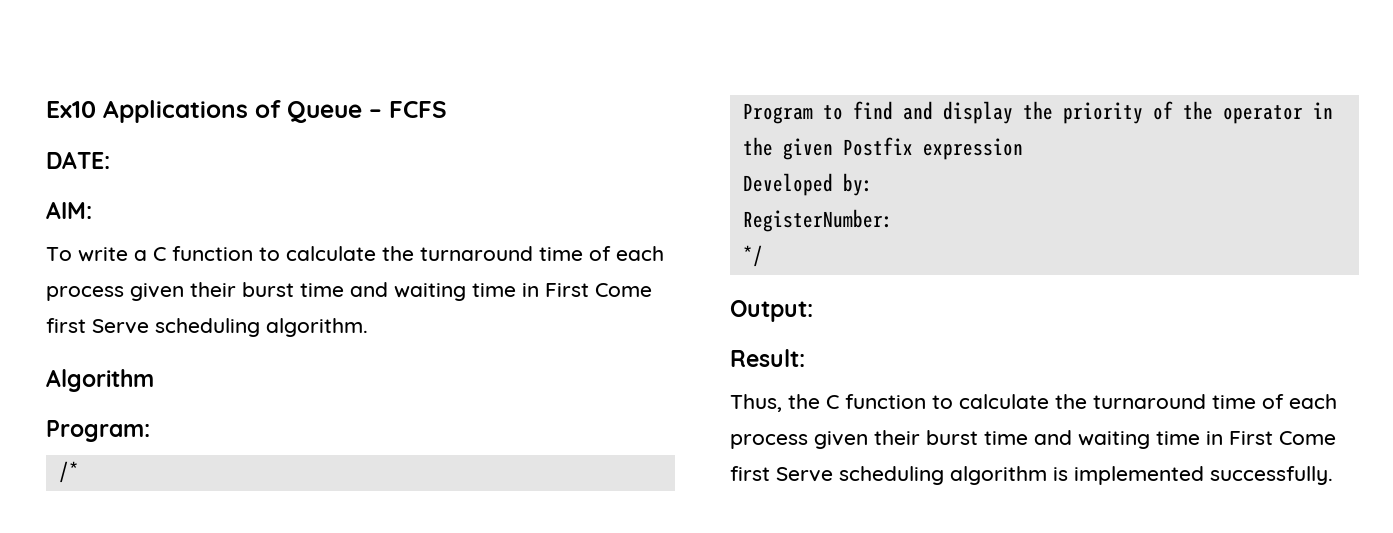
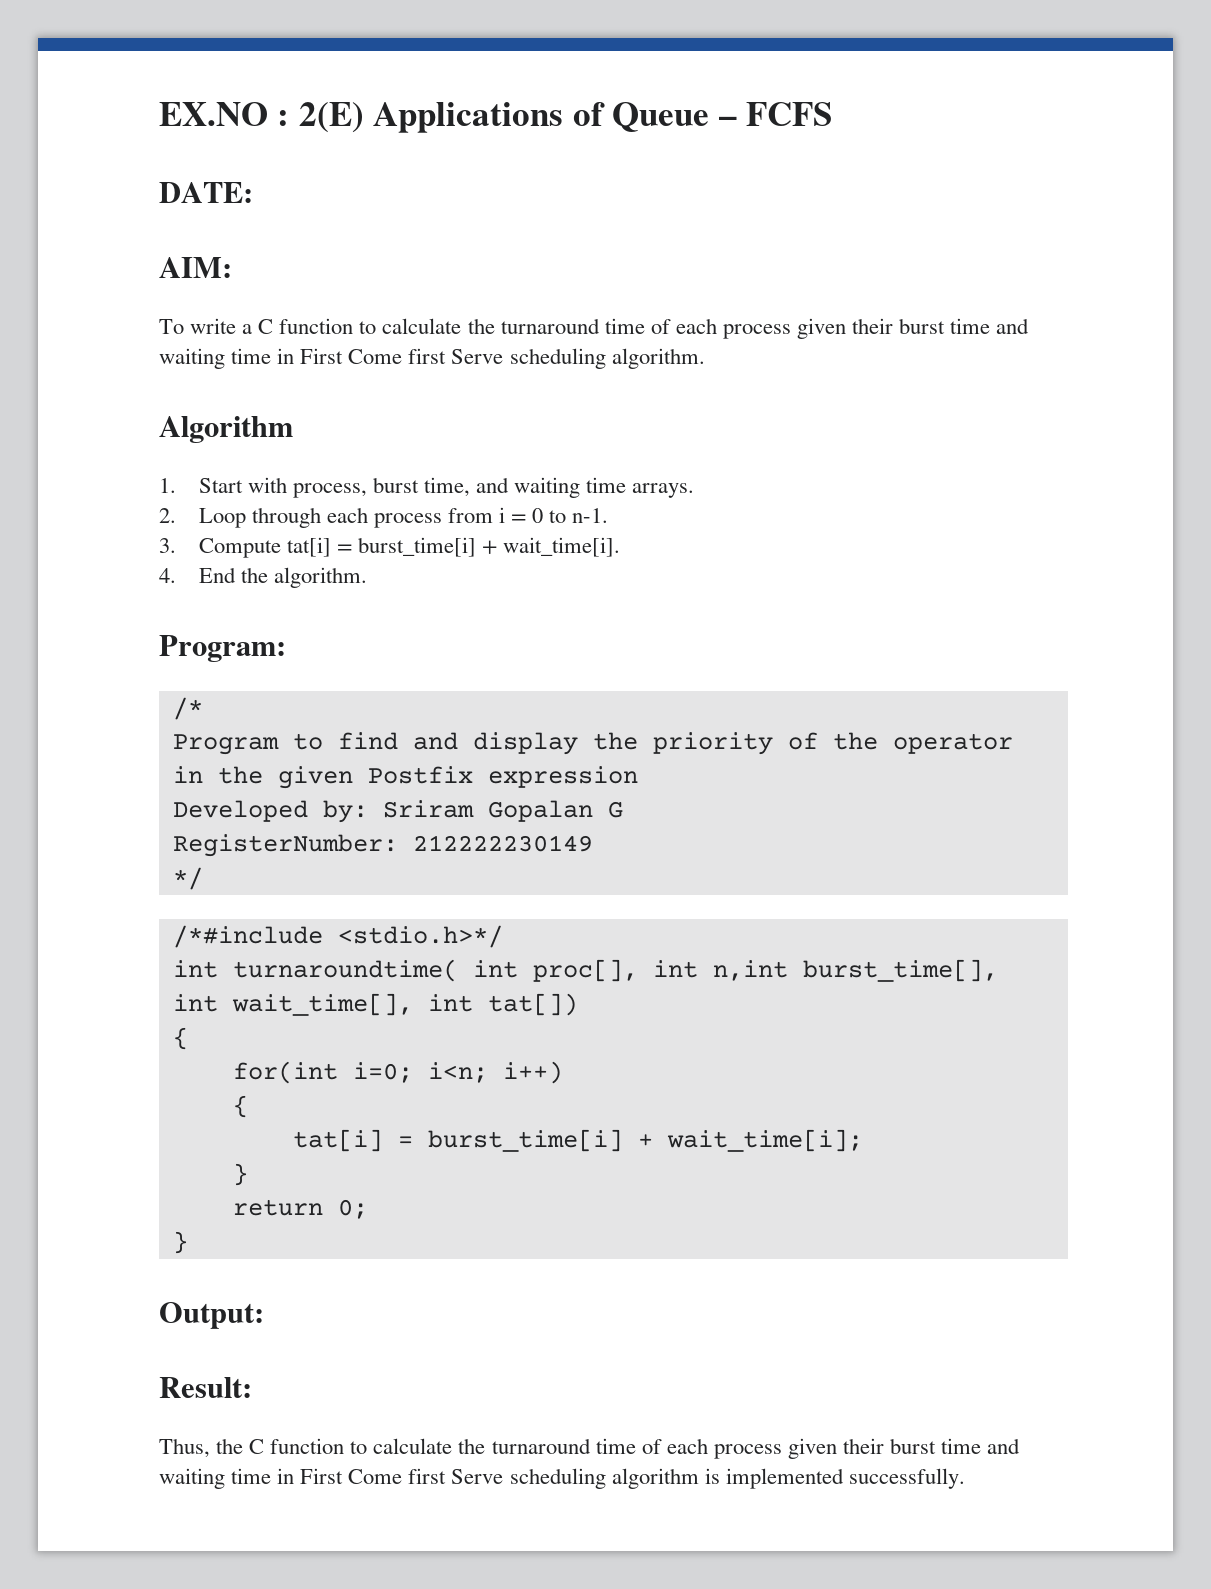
[46,101,96,118] Ex10 -> [159,102,364,133] EX.NO : 2(E)
(154, 380) none -> [159,477,695,498] [159,507,609,528] [159,537,621,558] [159,567,367,588] // 1. Start with process, burst time, and waiting time arrays. // 2. Loop through each process from i = 0 to n-1. // 3. Compute tat[i] = burst_time[i] + wait_time[i]. // 4. End the algorithm.
(873, 184) none -> [382,800,623,822] Sriram Gopalan G
(893, 220) none -> [412,835,593,852] 212222230149
(763, 256) none -> [172,925,503,948] [172,959,998,982] [172,993,578,1016] [172,1027,188,1050] [232,1061,563,1084] [232,1095,248,1118] [292,1129,863,1152] [232,1163,248,1186] [232,1199,368,1219] [172,1231,188,1254] // /*#include <stdio.h>*/ // int turnaroundtime( int proc[], int n,int burst_time[], int wait_time[], int tat[]) // { // for(int i=0; i<n; i++) // { // tat[i] = burst_time[i] + wait_time[i]; // } // return 0; // }

